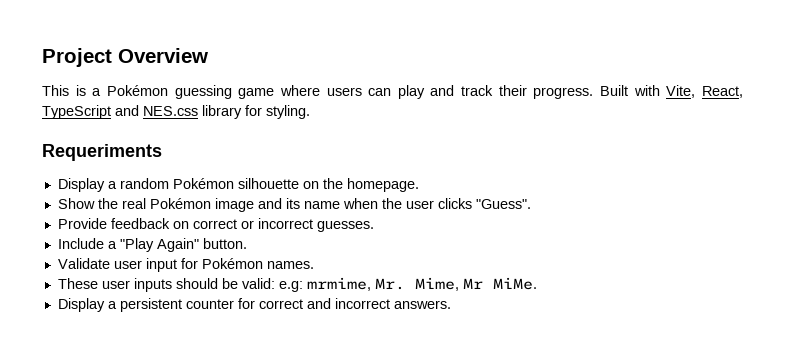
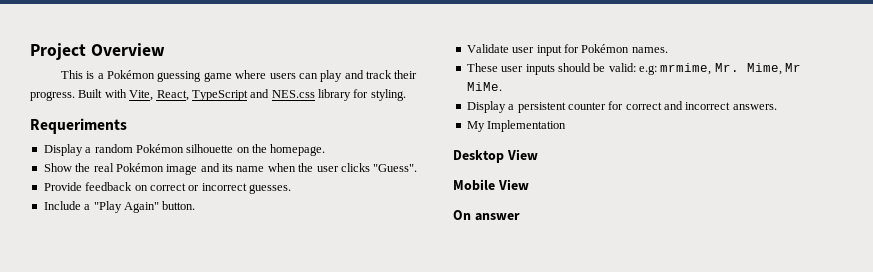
(451, 304) none -> [466,120,567,132] [453,149,538,163] [453,179,529,191] [453,210,520,221] // My Implementation // Desktop View // Mobile View // On answer

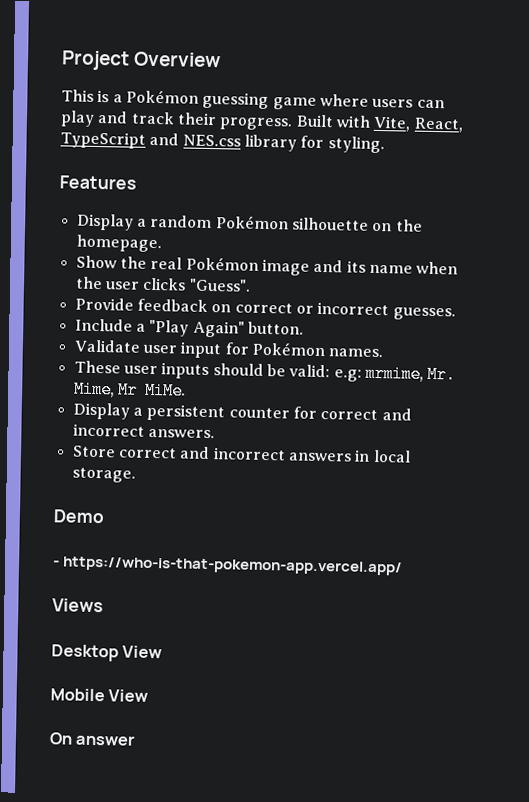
[30,118,127,134] Requeriments -> [59,175,136,190] Features
[466,120,567,132] My Implementation -> [71,445,411,463] [71,467,136,483] [53,509,105,524] [53,556,404,576] [52,598,103,613] Store correct and incorrect answers in local storage. // Demo // - https://who-is-that-pokemon-app.vercel.app/ // Views

